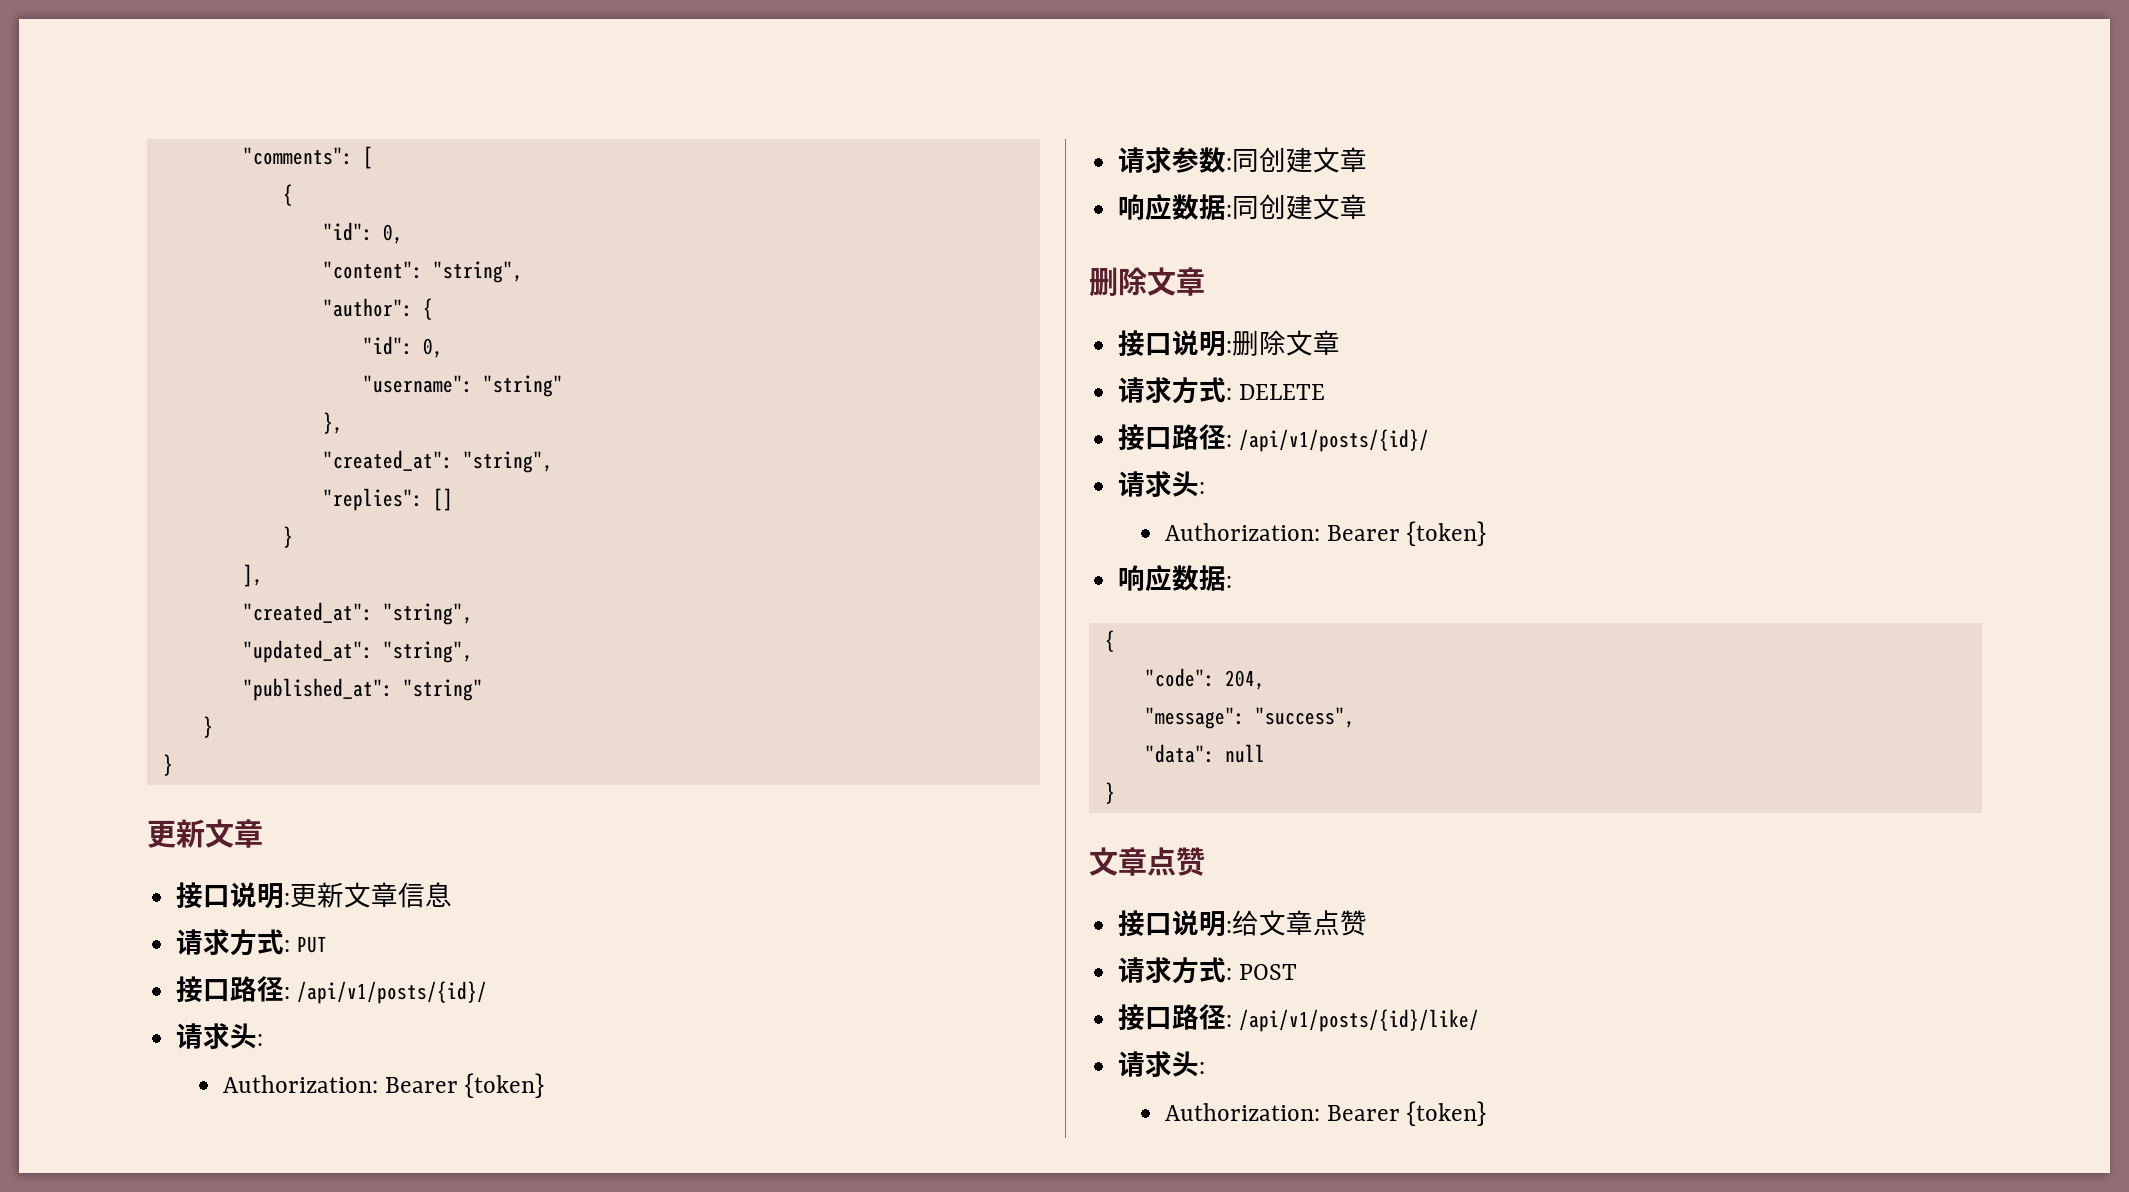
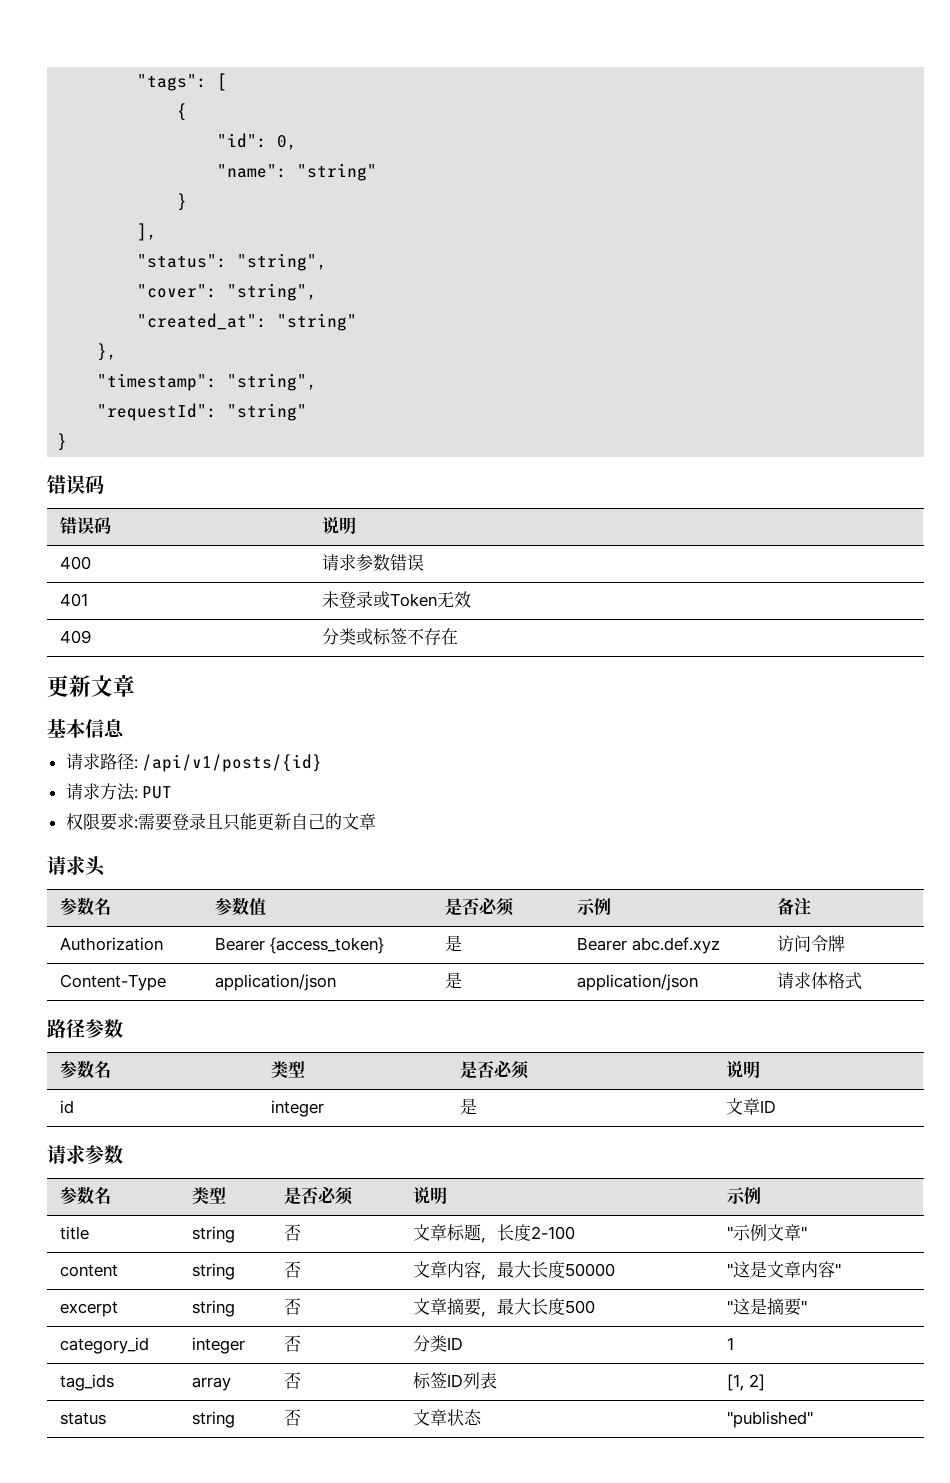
[242,147,353,165] "comments": -> [137,74,208,91] "tags":
[322,261,523,283] [322,298,433,320] [362,336,443,358] [362,375,563,397] [322,412,343,434] [322,450,553,473] [322,488,453,511] "content": "string", // "author": { // "id": 0, // "username": "string" // }, // "created_at": "string", // "replies": [] -> [217,163,378,181] "name": "string"
[242,602,473,625] [242,640,473,663] [242,678,483,701] [202,716,213,738] [162,754,173,776] [147,819,263,848] [176,882,453,909] [176,929,285,956] "created_at": "string", // "updated_at": "string", // "published_at": "string" // } // } // 更新文章 // 接口说明:更新文章信息 // 请求方式 -> [137,253,328,271] [137,283,318,301] [137,313,358,331] [97,343,118,361] [97,373,318,391] [97,403,308,421] [57,433,68,451] [47,475,104,494] [60,517,112,535] [322,517,357,534] [60,556,92,570] [322,554,425,571] [60,593,89,607] [322,591,472,608] [60,630,92,644] [322,628,459,645] [47,675,135,697] [47,719,125,738] [65,753,323,772] [65,783,135,801] "status": "string", // "cover": "string", // "created_at": "string" // }, // "timestamp": "string", // "requestId": "string" // } // 错误码 // 错误码 | 说明 // 400 | 请求参数错误 // 401 | 未登录或Token无效 // 409 | 分类或标签不存在 // 更新文章 // 基本信息 // 请求路径: /api/v1/posts/{id} // 请求方法
[176,976,488,1004] [176,1023,264,1050] [222,1073,544,1098] [1118,147,1368,174] [1118,194,1368,221] [1089,267,1205,297] [1118,330,1341,357] [1118,377,1326,404] [1118,424,1430,452] [1118,471,1206,498] [1164,521,1486,546] [1118,565,1233,592] [1104,630,1115,652] [1144,668,1265,690] [1144,707,1355,729] [1144,744,1265,763] [1104,782,1115,804] [1089,847,1205,876] [1118,910,1368,937] [1118,957,1298,984] [1118,1004,1480,1032] [1118,1051,1206,1078] [1164,1101,1486,1126] 接口路径: /api/v1/posts/{id}/ // 请求头: // Authorization: Bearer {token} // 请求参数:同创建文章 // 响应数据:同创建文章 // 删除文章 // 接口说明:删除文章 // 请求方式: DELETE // 接口路径: /api/v1/posts/{id}/ // 请求头: // Authorization: Bearer {token} // 响应数据: // { // "code": 204, // "message": "success", // "data": null // } // 文章点赞 // 接口说明:给文章点赞 // 请求方式: POST // 接口路径: /api/v1/posts/{id}/like/ // 请求头: // Authorization: Bearer {token} -> [65,813,376,831] [47,856,106,876] [60,897,112,916] [215,897,267,916] [445,897,515,916] [577,898,612,915] [777,897,812,915] [60,937,164,951] [215,937,385,954] [445,935,463,952] [577,937,721,954] [777,935,846,952] [60,974,167,991] [215,974,337,991] [445,972,463,989] [577,974,699,991] [777,972,863,990] [47,1019,123,1038] [60,1060,112,1079] [271,1061,306,1078] [460,1060,530,1079] [726,1061,761,1078] [60,1100,75,1114] [271,1100,325,1117] [460,1098,478,1115] [726,1098,777,1115] [47,1145,123,1164] [60,1186,112,1205] [192,1187,227,1204] [284,1186,354,1205] [413,1187,448,1204] [727,1187,762,1204] [60,1226,90,1240] [192,1226,236,1243] [284,1224,302,1241] [413,1224,576,1243] [727,1224,808,1241] [60,1264,119,1277] [192,1263,236,1280] [284,1261,302,1278] [413,1261,616,1280] [727,1261,842,1278] [60,1301,119,1317] [192,1300,236,1317] [284,1298,302,1315] [413,1298,596,1317] [727,1298,808,1316] [60,1337,150,1354] [192,1337,246,1354] [284,1335,302,1352] [413,1335,464,1352] [727,1337,735,1350] [60,1374,115,1391] [192,1377,232,1391] [284,1372,302,1389] [413,1372,498,1389] [727,1374,766,1391] [60,1412,107,1425] [192,1411,236,1428] [284,1409,302,1426] [413,1409,483,1426] [727,1411,814,1428] 权限要求:需要登录且只能更新自己的文章 // 请求头 // 参数名 | 参数值 | 是否必须 | 示例 | 备注 // Authorization | Bearer {access_token} | 是 | Bearer abc.def.xyz | 访问令牌 // Content-Type | application/json | 是 | application/json | 请求体格式 // 路径参数 // 参数名 | 类型 | 是否必须 | 说明 // id | integer | 是 | 文章ID // 请求参数 // 参数名 | 类型 | 是否必须 | 说明 | 示例 // title | string | 否 | 文章标题，长度2-100 | "示例文章" // content | string | 否 | 文章内容，最大长度50000 | "这是文章内容" // excerpt | string | 否 | 文章摘要，最大长度500 | "这是摘要" // category_id | integer | 否 | 分类ID | 1 // tag_ids | array | 否 | 标签ID列表 | [1, 2] // status | string | 否 | 文章状态 | "published"

